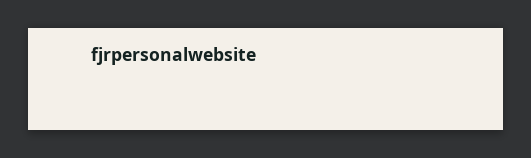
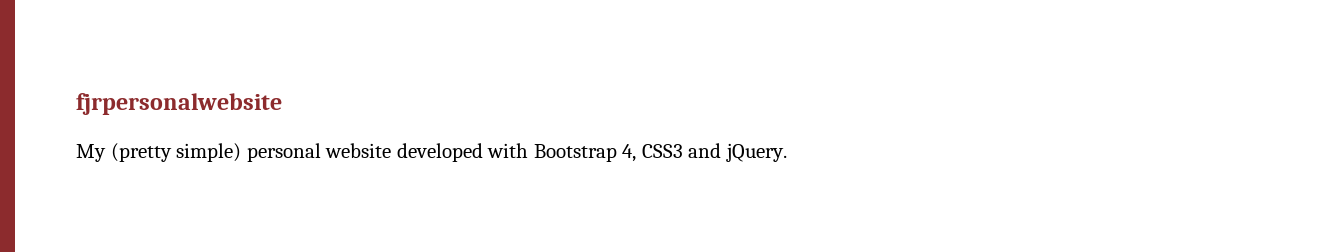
(256, 56) none -> [76,143,787,162] // My (pretty simple) personal website developed with Bootstrap 4, CSS3 and jQuery.

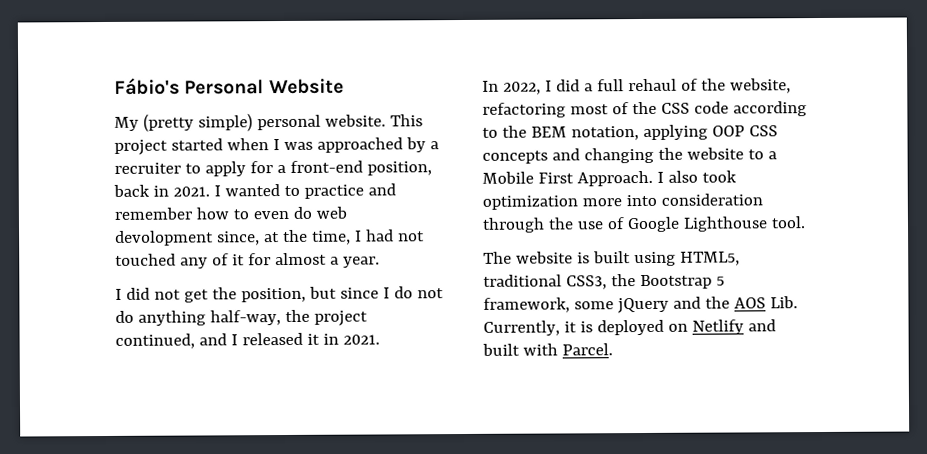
[76,93,282,115] fjrpersonalwebsite -> [114,77,344,95] Fábio's Personal Website
[325,143,787,162] website developed with Bootstrap 4, CSS3 and jQuery. -> [324,114,423,127] [114,137,439,155] [114,160,432,177] [113,183,396,199] [114,206,347,220] [115,229,425,246] [115,252,380,269] [115,286,444,303] [115,309,368,326] [115,332,380,349] [482,78,791,95] [482,101,807,118] [482,124,778,141] [482,147,777,164] [482,170,737,187] [482,193,763,210] [482,216,806,233] [483,251,740,267] [483,274,725,290] [483,296,798,314] [483,319,776,336] [482,343,613,356] website. This project started when I was approached by a recruiter to apply for a front-end position, back in 2021. I wanted to practice and remember how to even do web devolopment since, at the time, I had not touched any of it for almost a year. // I did not get the position, but since I do not do anything half-way, the project continued, and I released it in 2021. // In 2022, I did a full rehaul of the website, refactoring most of the CSS code according to the BEM notation, applying OOP CSS concepts and changing the website to a Mobile First Approach. I also took optimization more into consideration through the use of Google Lighthouse tool. // The website is built using HTML5, traditional CSS3, the Bootstrap 5 framework, some jQuery and the AOS Lib. Currently, it is deployed on Netlify and built with Parcel.

